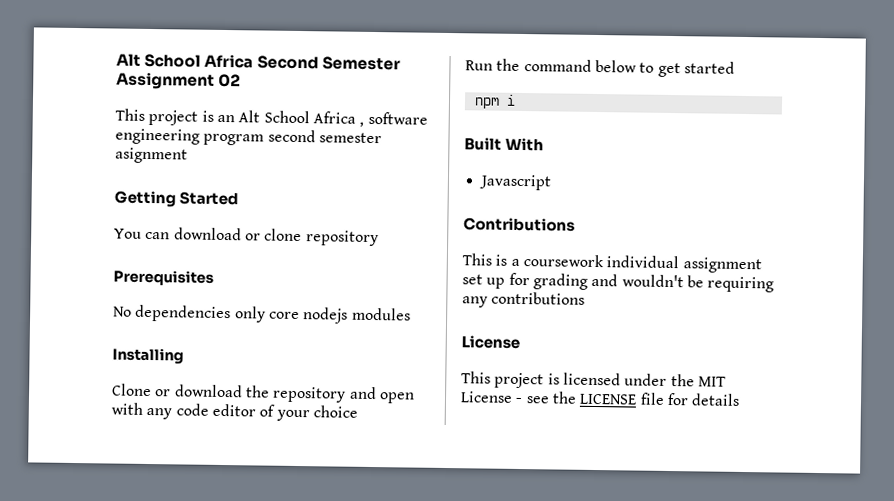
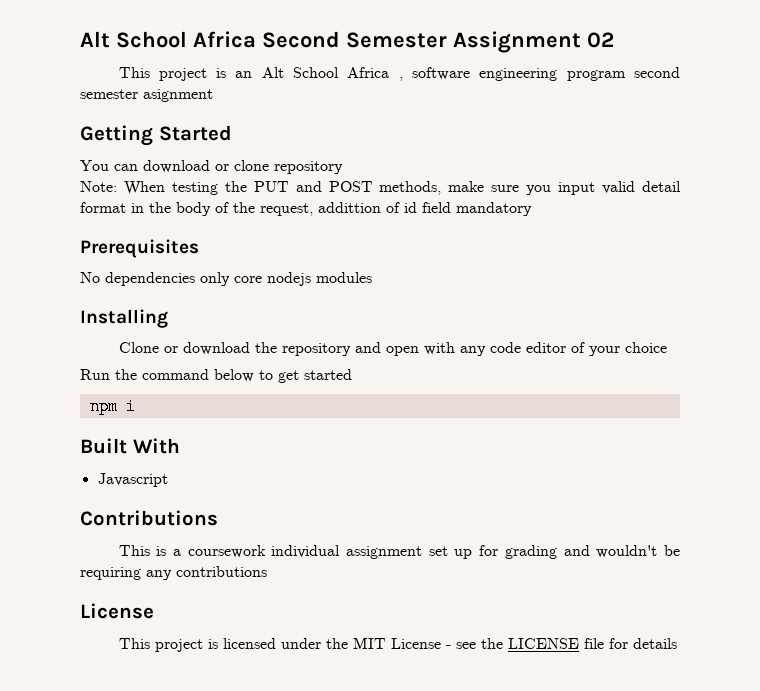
(379, 238) none -> [80,181,681,195] [80,202,532,216] // Note: When testing the PUT and POST methods, make sure you input valid detail format in the body of the request, addittion of id field mandatory

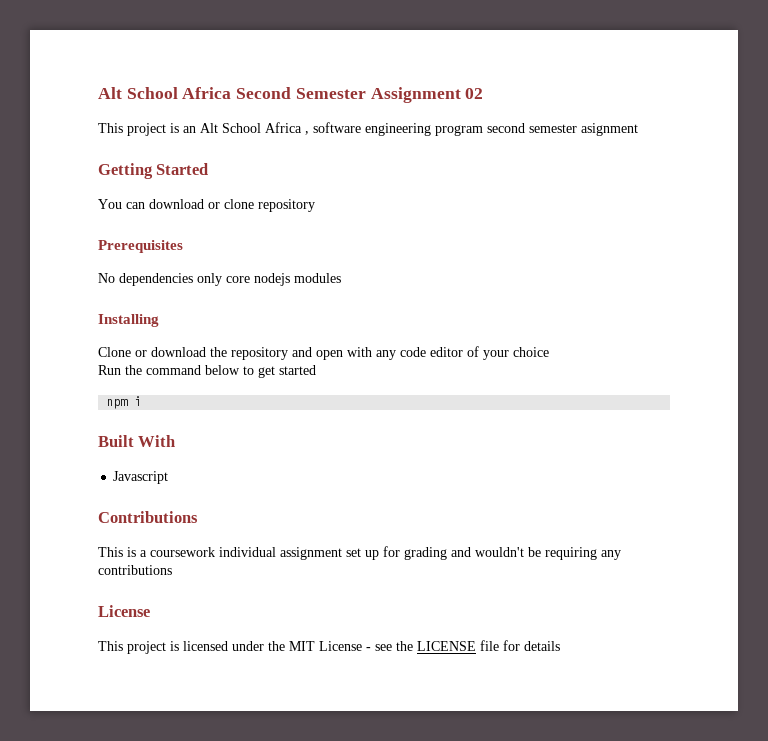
[80,181,681,195] [80,202,532,216] // Note: When testing the PUT and POST methods, make sure you input valid detail format in the body of the request, addittion of id field mandatory -> (315, 205) none

